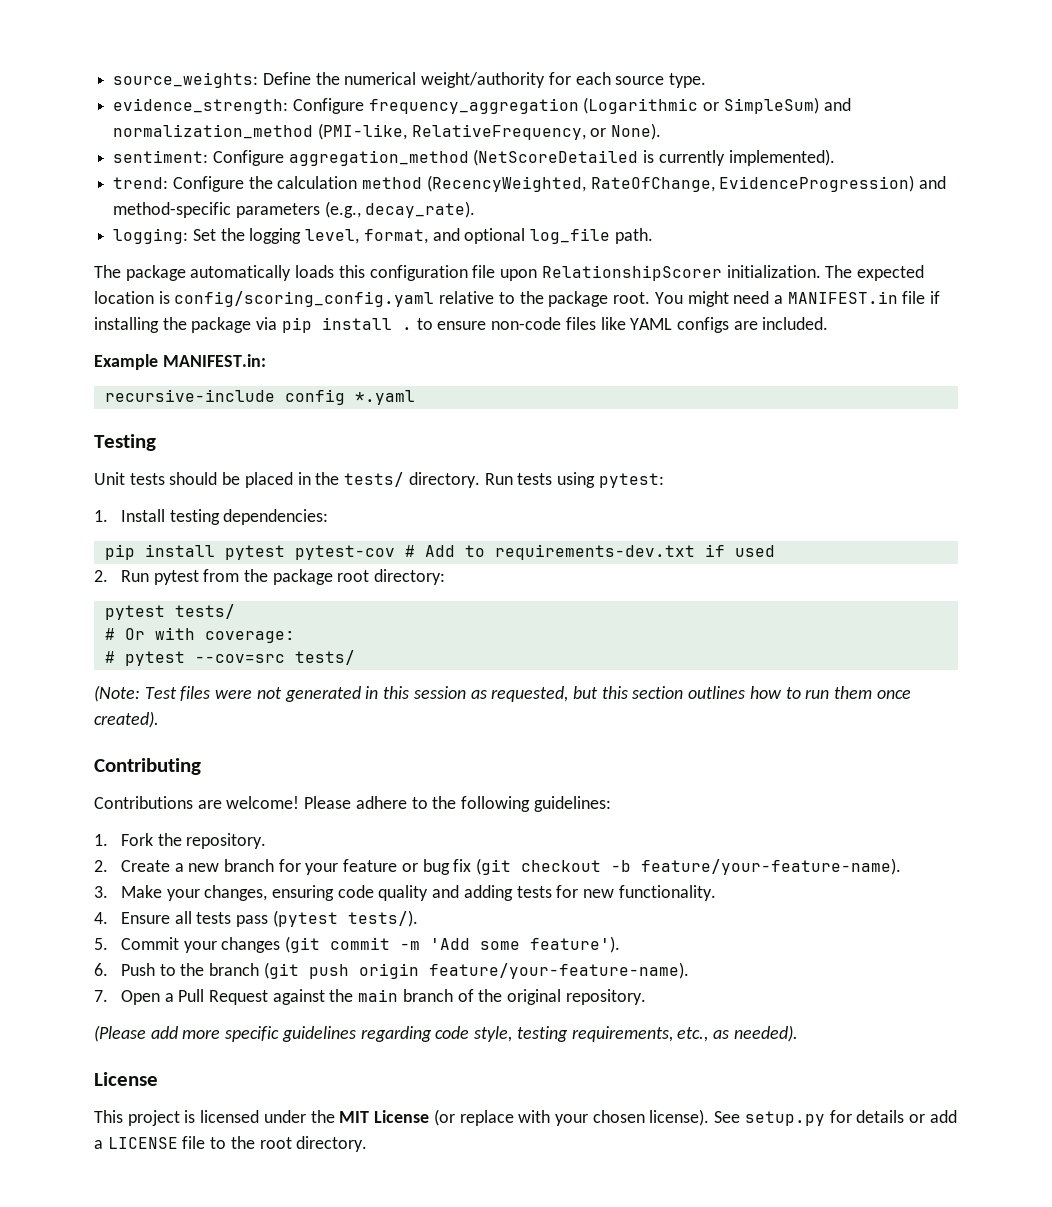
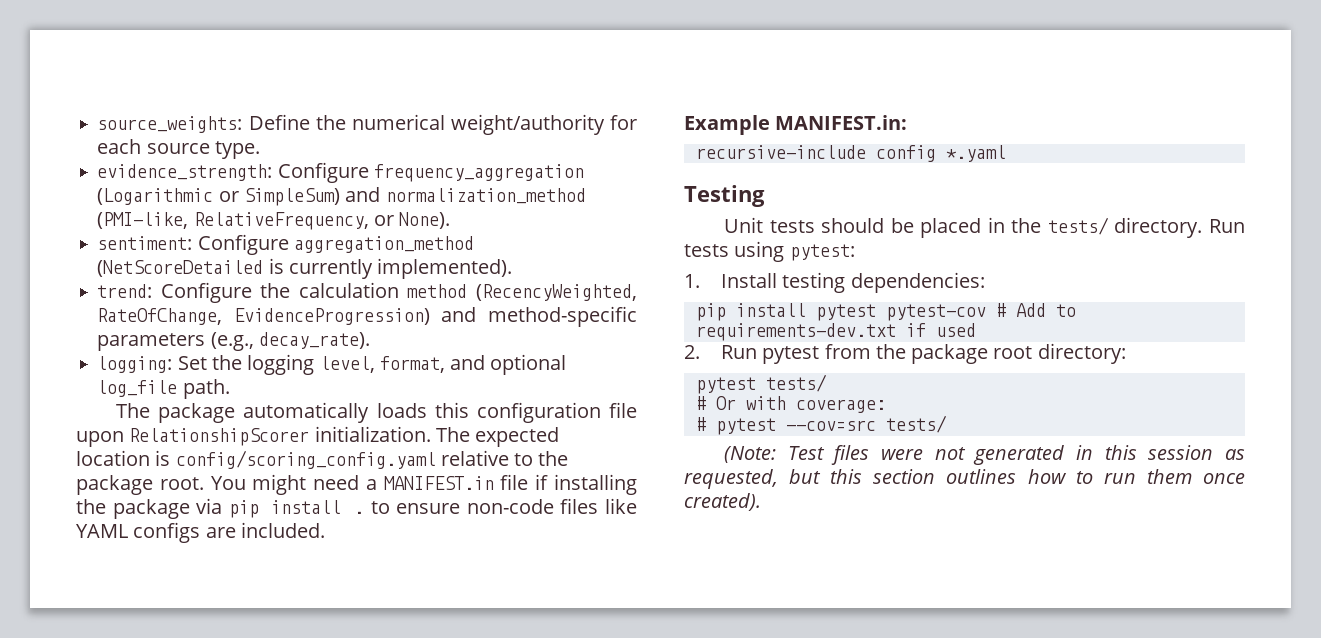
[94,758,201,775] [94,796,611,812] [94,833,267,849] [94,858,902,875] [94,885,716,901] [94,910,418,927] [94,936,621,953] [94,962,689,979] [94,989,646,1005] [94,1025,798,1042] [94,1072,158,1086] [94,1109,957,1126] [94,1136,368,1152] // Contributing // Contributions are welcome! Please adhere to the following guidelines: // 1. Fork the repository. // 2. Create a new branch for your feature or bug fix (git checkout -b feature/your-feature-name). // 3. Make your changes, ensuring code quality and adding tests for new functionality. // 4. Ensure all tests pass (pytest tests/). // 5. Commit your changes (git commit -m 'Add some feature'). // 6. Push to the branch (git push origin feature/your-feature-name). // 7. Open a Pull Request against the main branch of the original repository. // (Please add more specific guidelines regarding code style, testing requirements, etc., as needed). // License // This project is licensed under the MIT License (or replace with your chosen license). See setup.py for details or add a LICENSE file to the root directory. -> (761, 502) none

